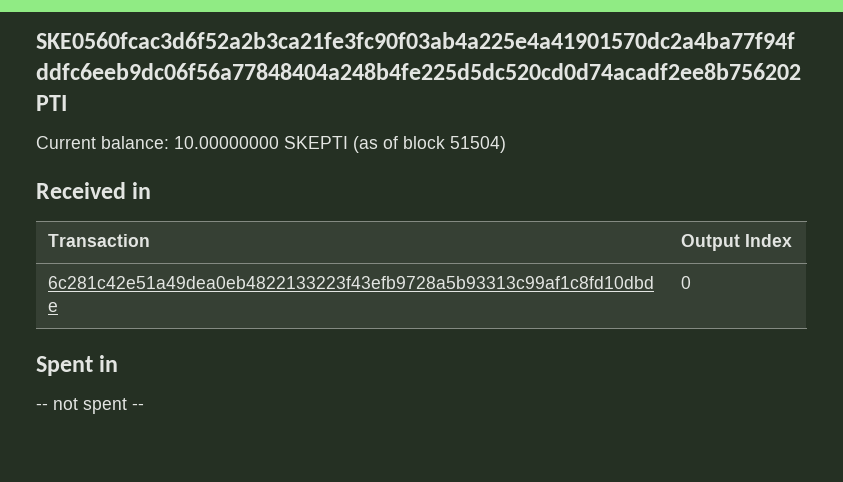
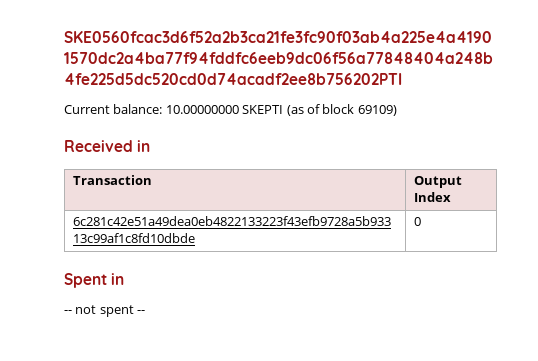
[450,136,506,153] 51504) -> [357,105,397,116] 69109)

